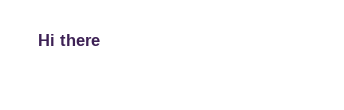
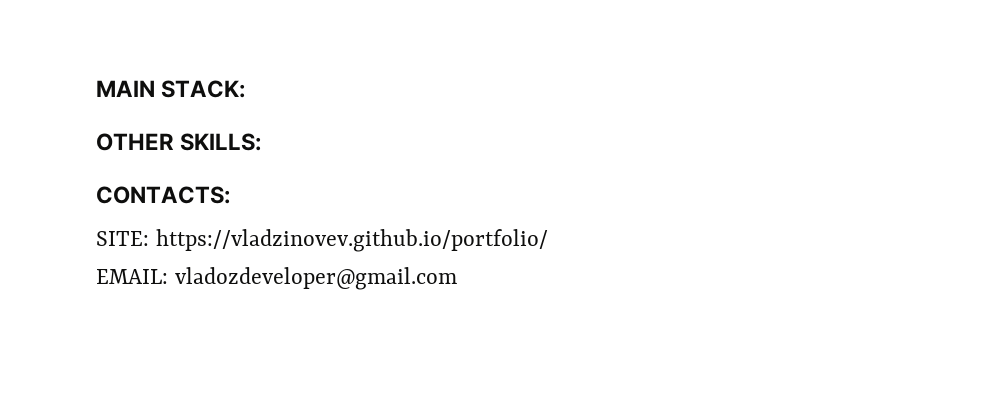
[38,34,100,46] Hi there -> [96,80,246,98] [96,133,262,151] [96,186,230,204] [96,229,548,252] [96,267,457,290] MAIN STACK: // OTHER SKILLS: // CONTACTS: // SITE: https://vladzinovev.github.io/portfolio/ // EMAIL: vladozdeveloper@gmail.com

